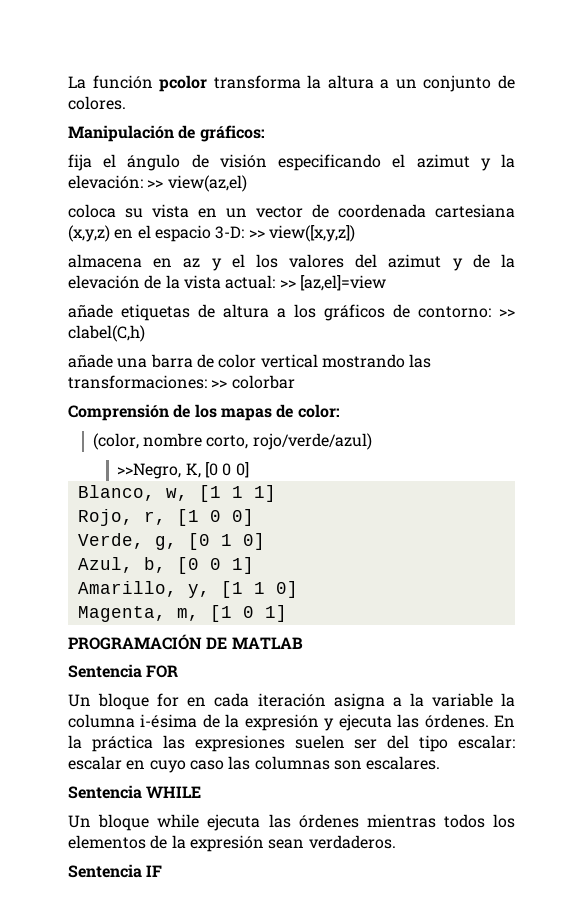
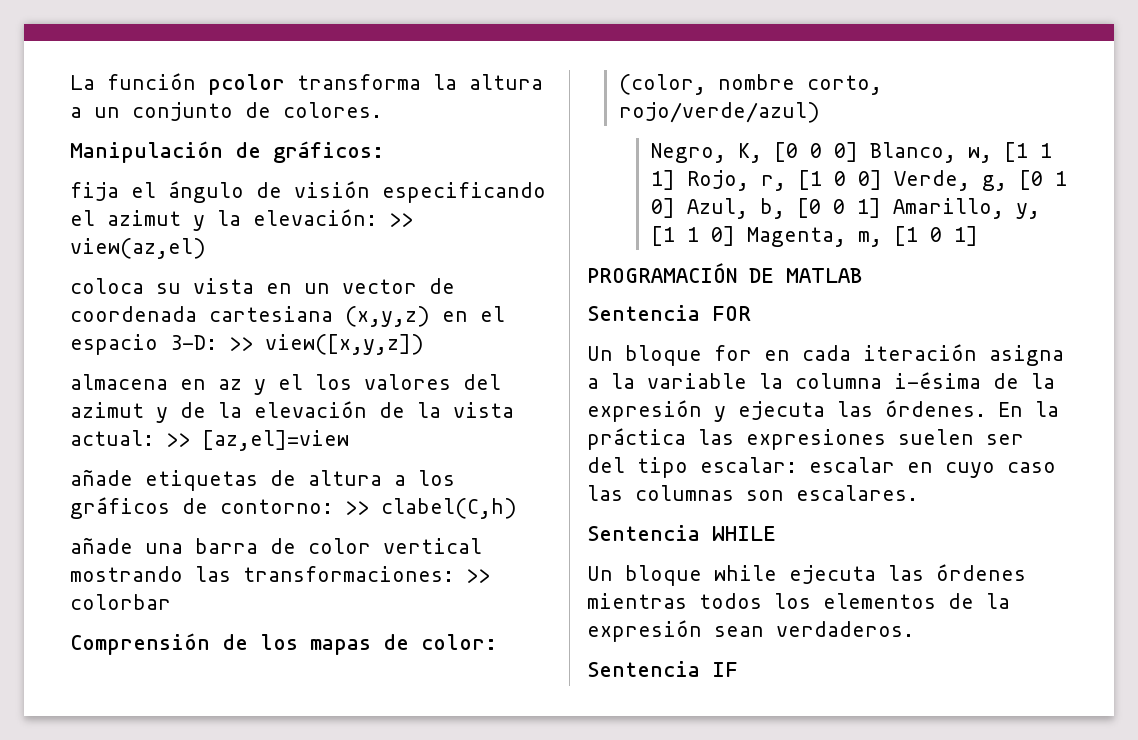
[117,463,182,479] >>Negro, -> [651,143,727,163] Negro,
(249, 470) // -> (859, 152) none
(276, 493) // -> (676, 180) none
(254, 517) // -> (883, 180) none
(265, 541) // -> (676, 208) none
(254, 565) // -> (882, 208) none
(298, 589) // -> (736, 236) none

